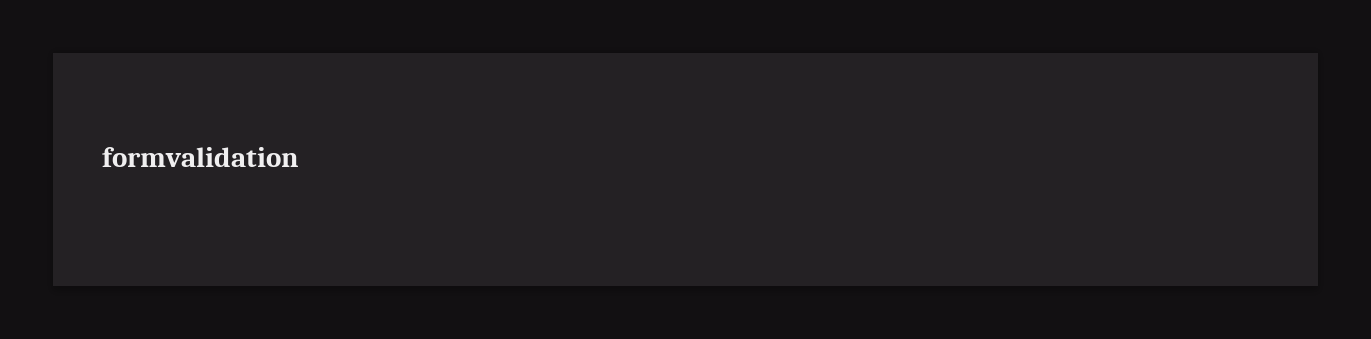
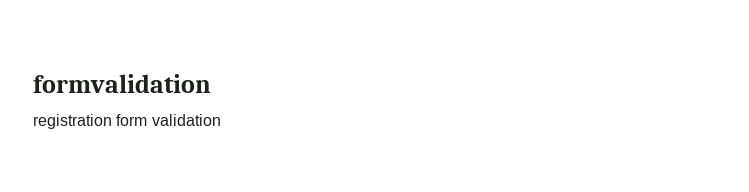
(299, 157) none -> [33,114,221,129] // registration form validation

